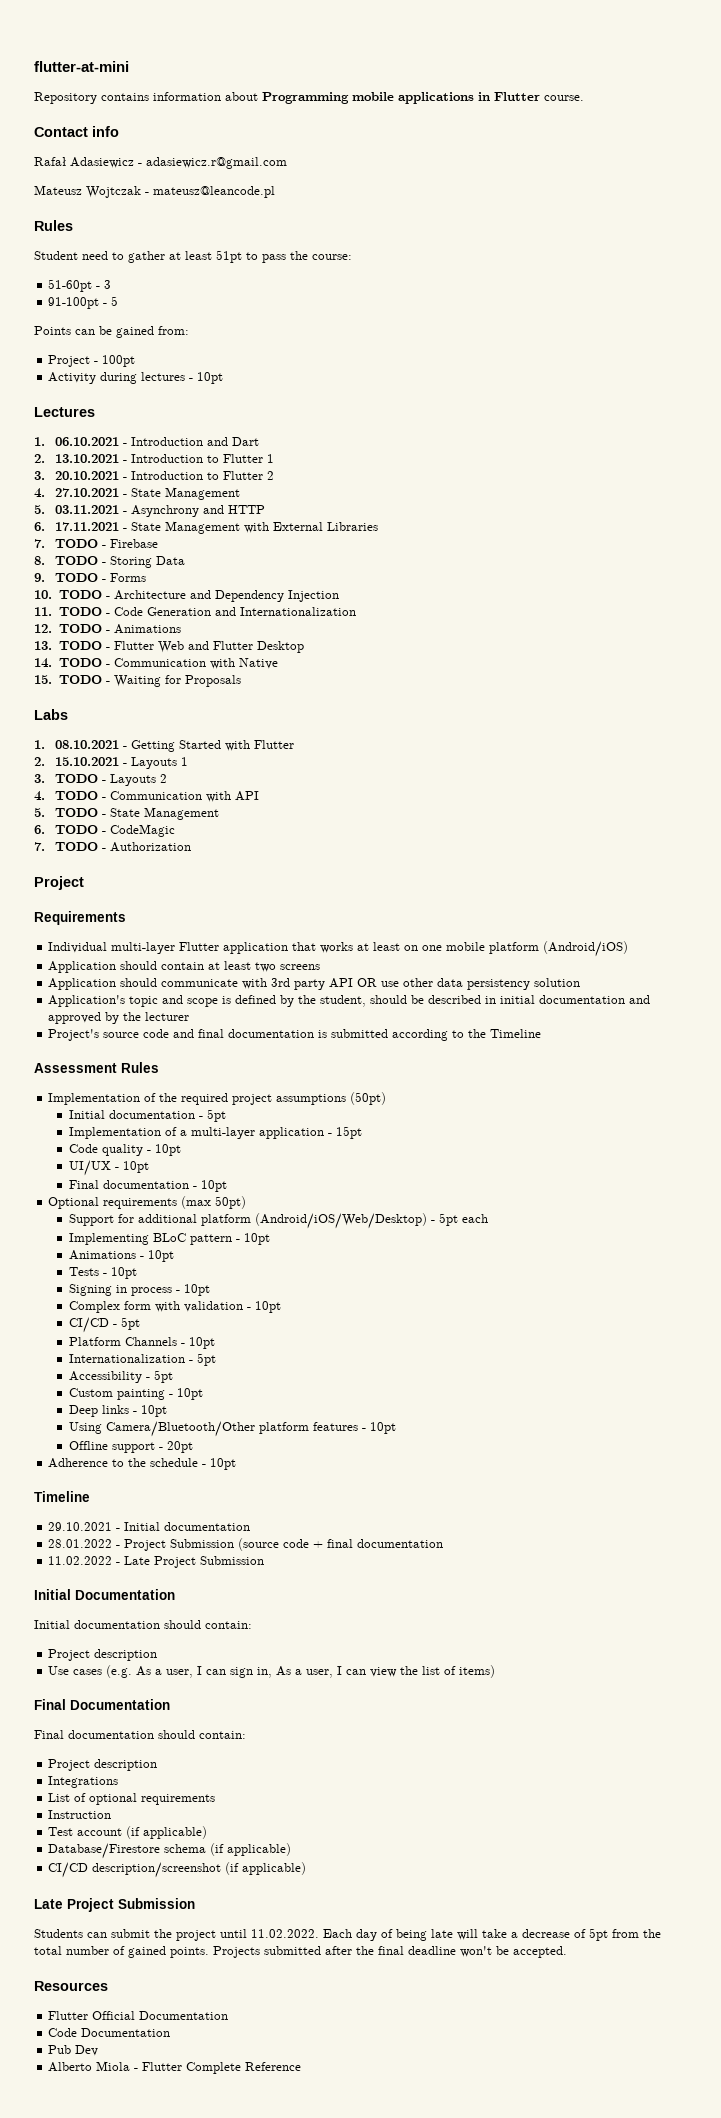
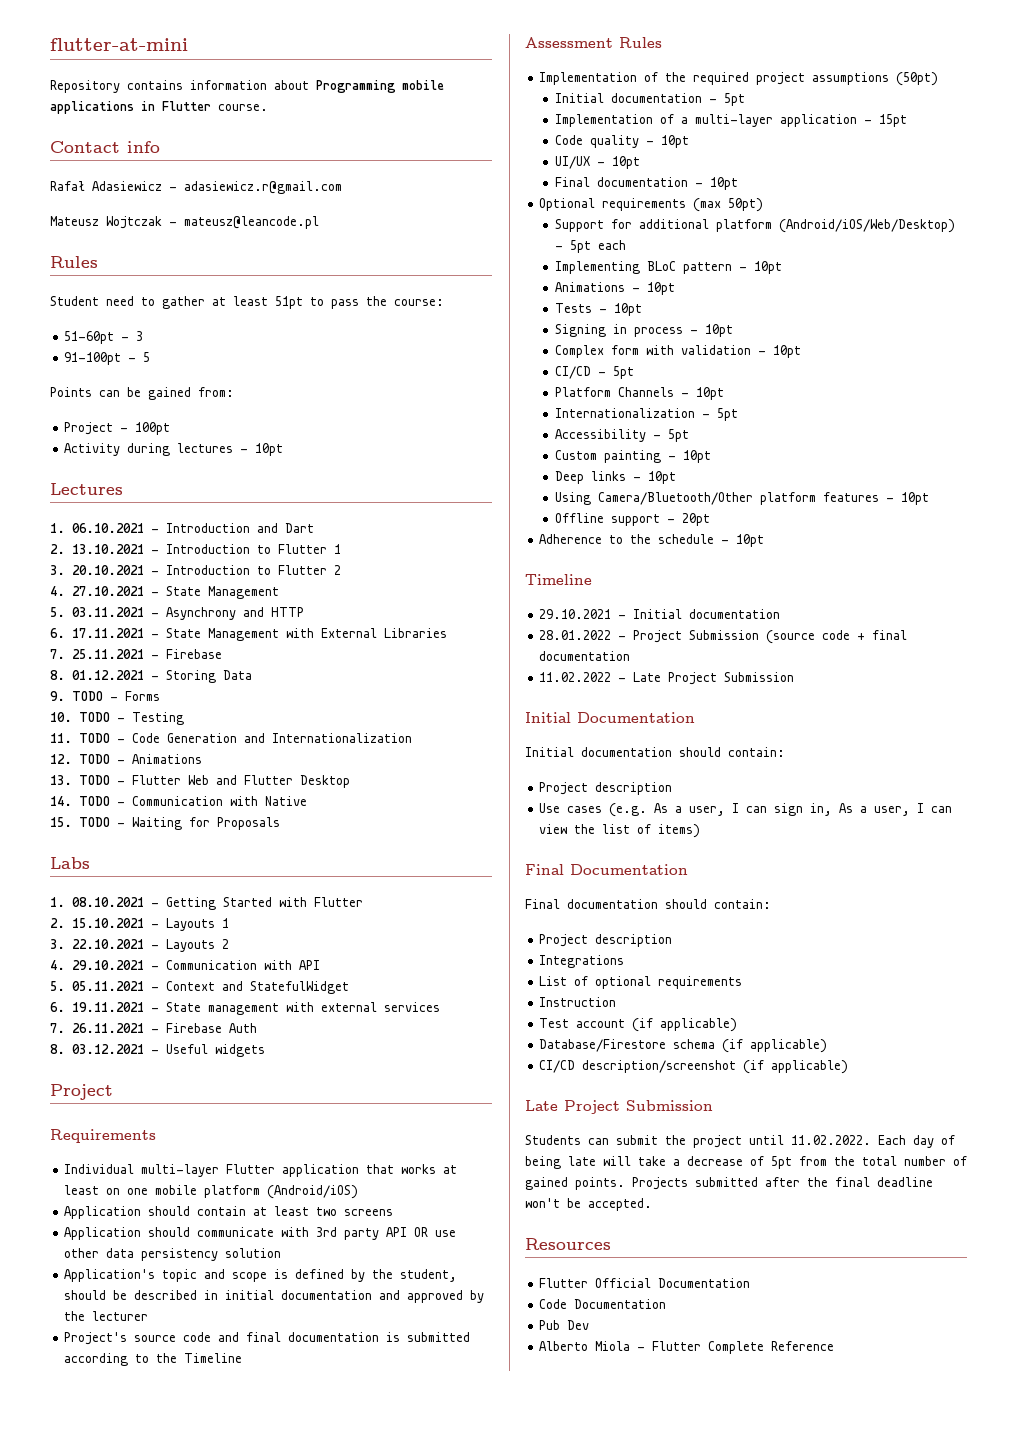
[54,539,98,548] TODO -> [71,649,144,659] 25.11.2021
[54,556,98,565] TODO -> [71,670,144,680] 01.12.2021
[113,590,339,602] Architecture and Dependency Injection -> [131,712,184,725] Testing
[54,774,98,783] TODO -> [71,939,144,949] 22.10.2021
[54,791,98,800] TODO -> [71,960,144,970] 29.10.2021
[54,807,219,820] [34,824,175,837] [34,842,191,852] TODO - State Management // 6. TODO - CodeMagic // 7. TODO - Authorization -> [71,981,349,994] [50,1002,440,1015] [50,1023,257,1033] [50,1044,265,1057] 05.11.2021 - Context and StatefulWidget // 6. 19.11.2021 - State management with external services // 7. 26.11.2021 - Firebase Auth // 8. 03.12.2021 - Useful widgets

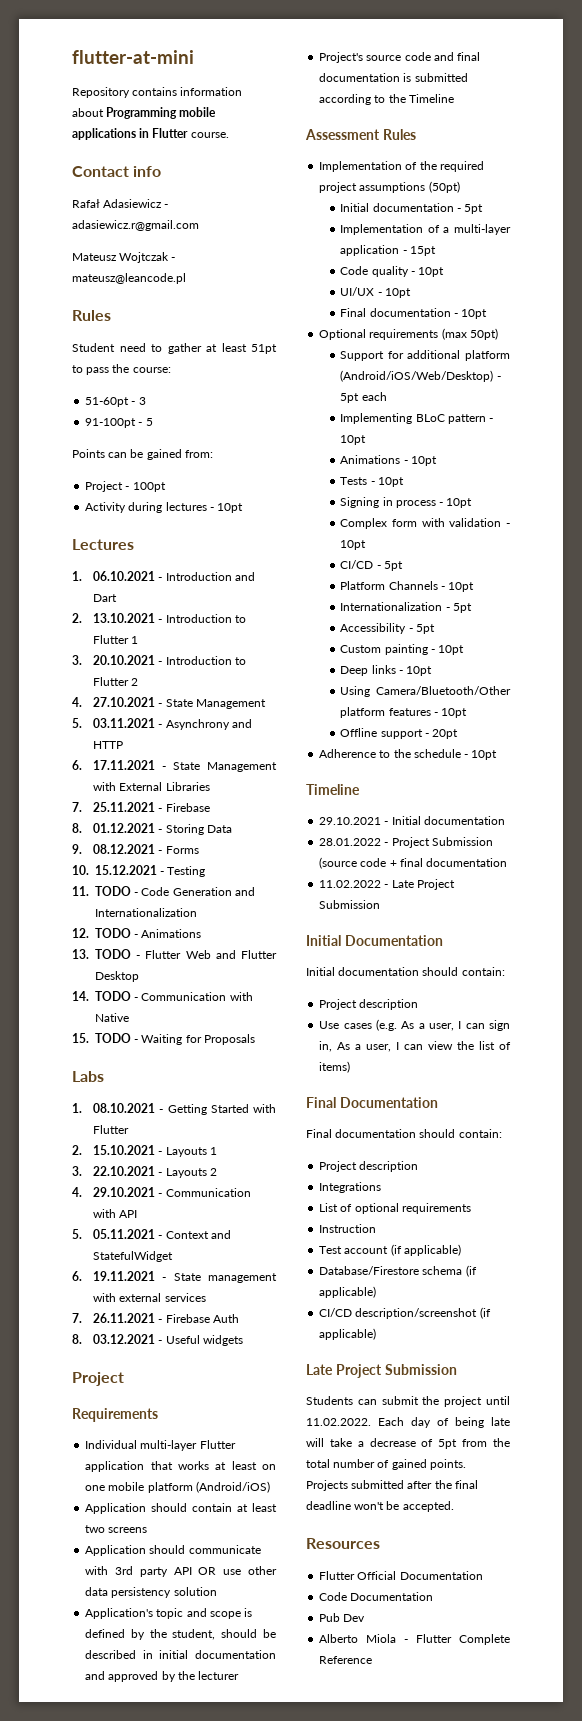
[71,691,103,701] TODO -> [93,844,156,854] 08.12.2021
[78,712,110,722] TODO -> [95,865,157,875] 15.12.2021

